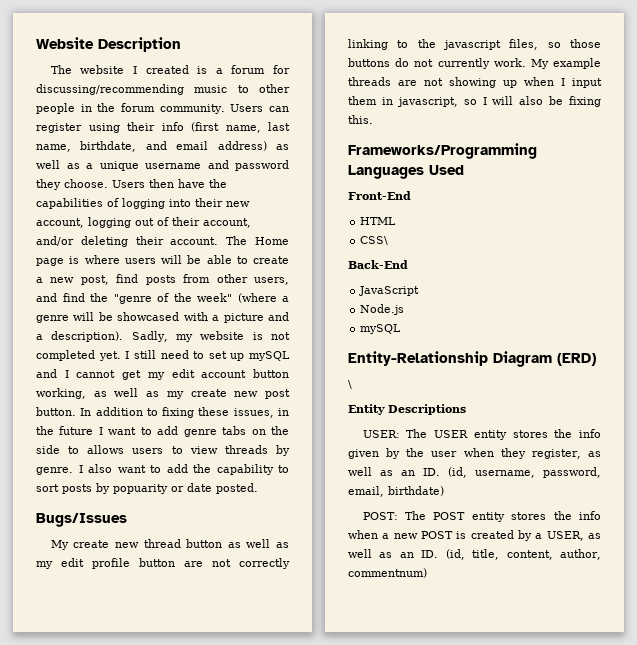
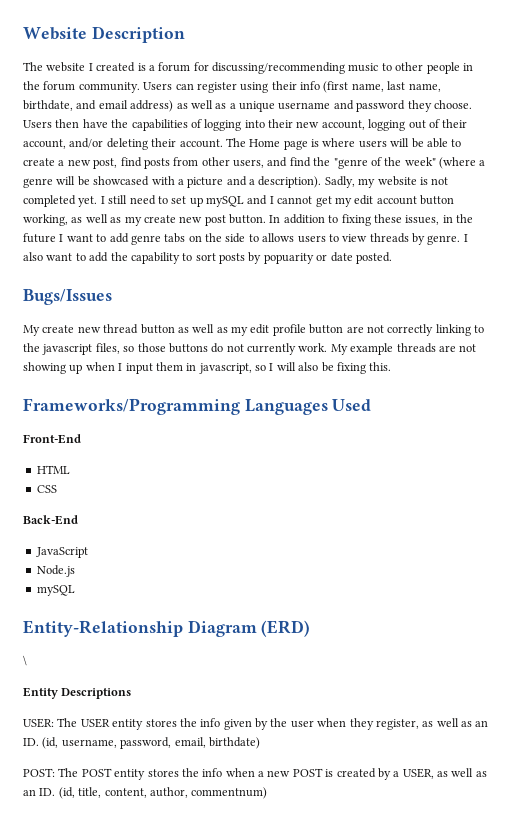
[360,236,389,245] CSS\ -> [36,485,57,493] CSS

